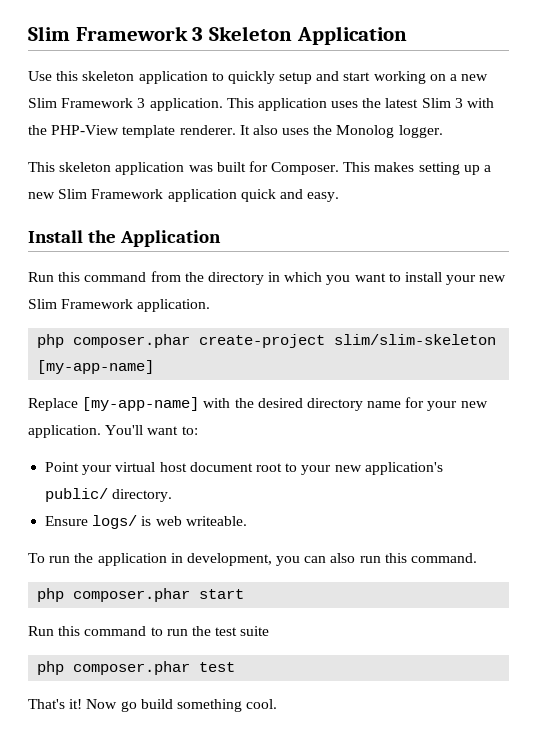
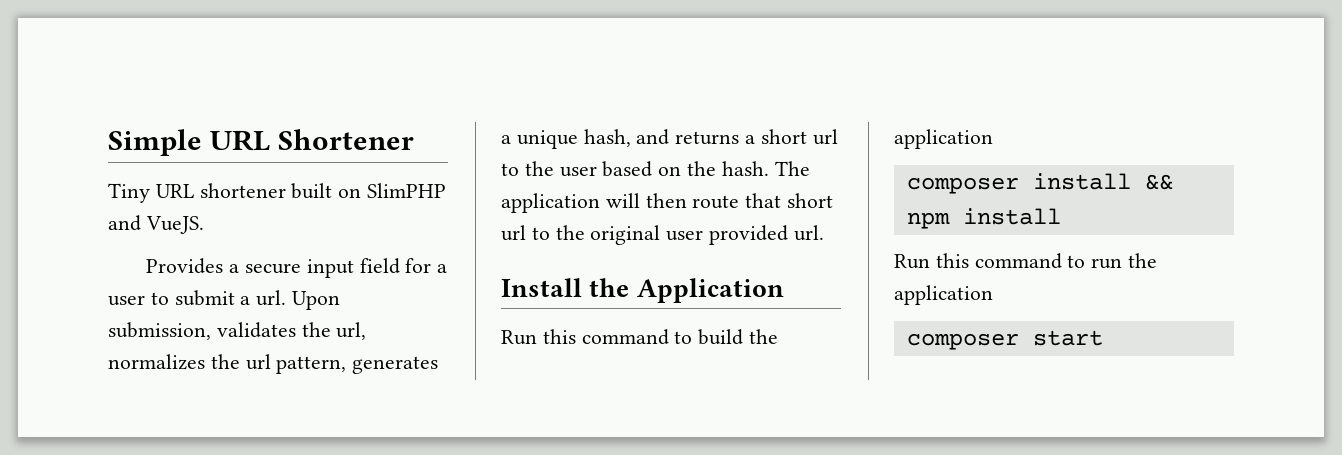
[28,26,407,45] [28,71,489,84] [28,98,495,111] [28,125,443,138] [28,161,492,175] [28,189,340,202] Slim Framework 3 Skeleton Application // Use this skeleton application to quickly setup and start working on a new Slim Framework 3 application. This application uses the latest Slim 3 with the PHP-View template renderer. It also uses the Monolog logger. // This skeleton application was built for Composer. This makes setting up a new Slim Framework application quick and easy. -> [108,129,415,156] [108,183,447,203] [108,215,204,234] [146,258,448,278] [108,290,341,310] [108,322,367,340] [108,354,439,374] [501,129,838,149] [501,161,810,177] [501,193,834,213] [501,225,824,245] Simple URL Shortener // Tiny URL shortener built on SlimPHP and VueJS. // Provides a secure input field for a user to submit a url. Upon submission, validates the url, normalizes the url pattern, generates a unique hash, and returns a short url to the user based on the hash. The application will then route that short url to the original user provided url.
[150,271,507,285] [28,299,211,312] [37,334,497,348] [37,360,155,374] [28,397,488,411] [28,425,198,438] [45,462,443,475] [45,488,173,502] [45,515,247,529] [28,553,478,566] [37,588,245,602] from the directory in which you want to install your new Slim Framework application. // php composer.phar create-project slim/slim-skeleton [my-app-name] // Replace [my-app-name] with the desired directory name for your new application. You'll want to: // Point your virtual host document root to your new application's public/ directory. // Ensure logs/ is web writeable. // To run the application in development, you can also run this command. // php composer.phar start -> [674,329,779,345] [894,129,993,149] [906,173,1173,194] [906,208,1061,229] to build the application // composer install && npm install
[215,626,270,636] [37,661,236,675] [28,699,278,712] test suite // php composer.phar test // That's it! Now go build something cool. -> [894,285,993,305] [906,330,1103,350] application // composer start

